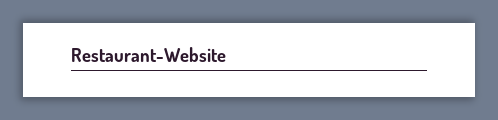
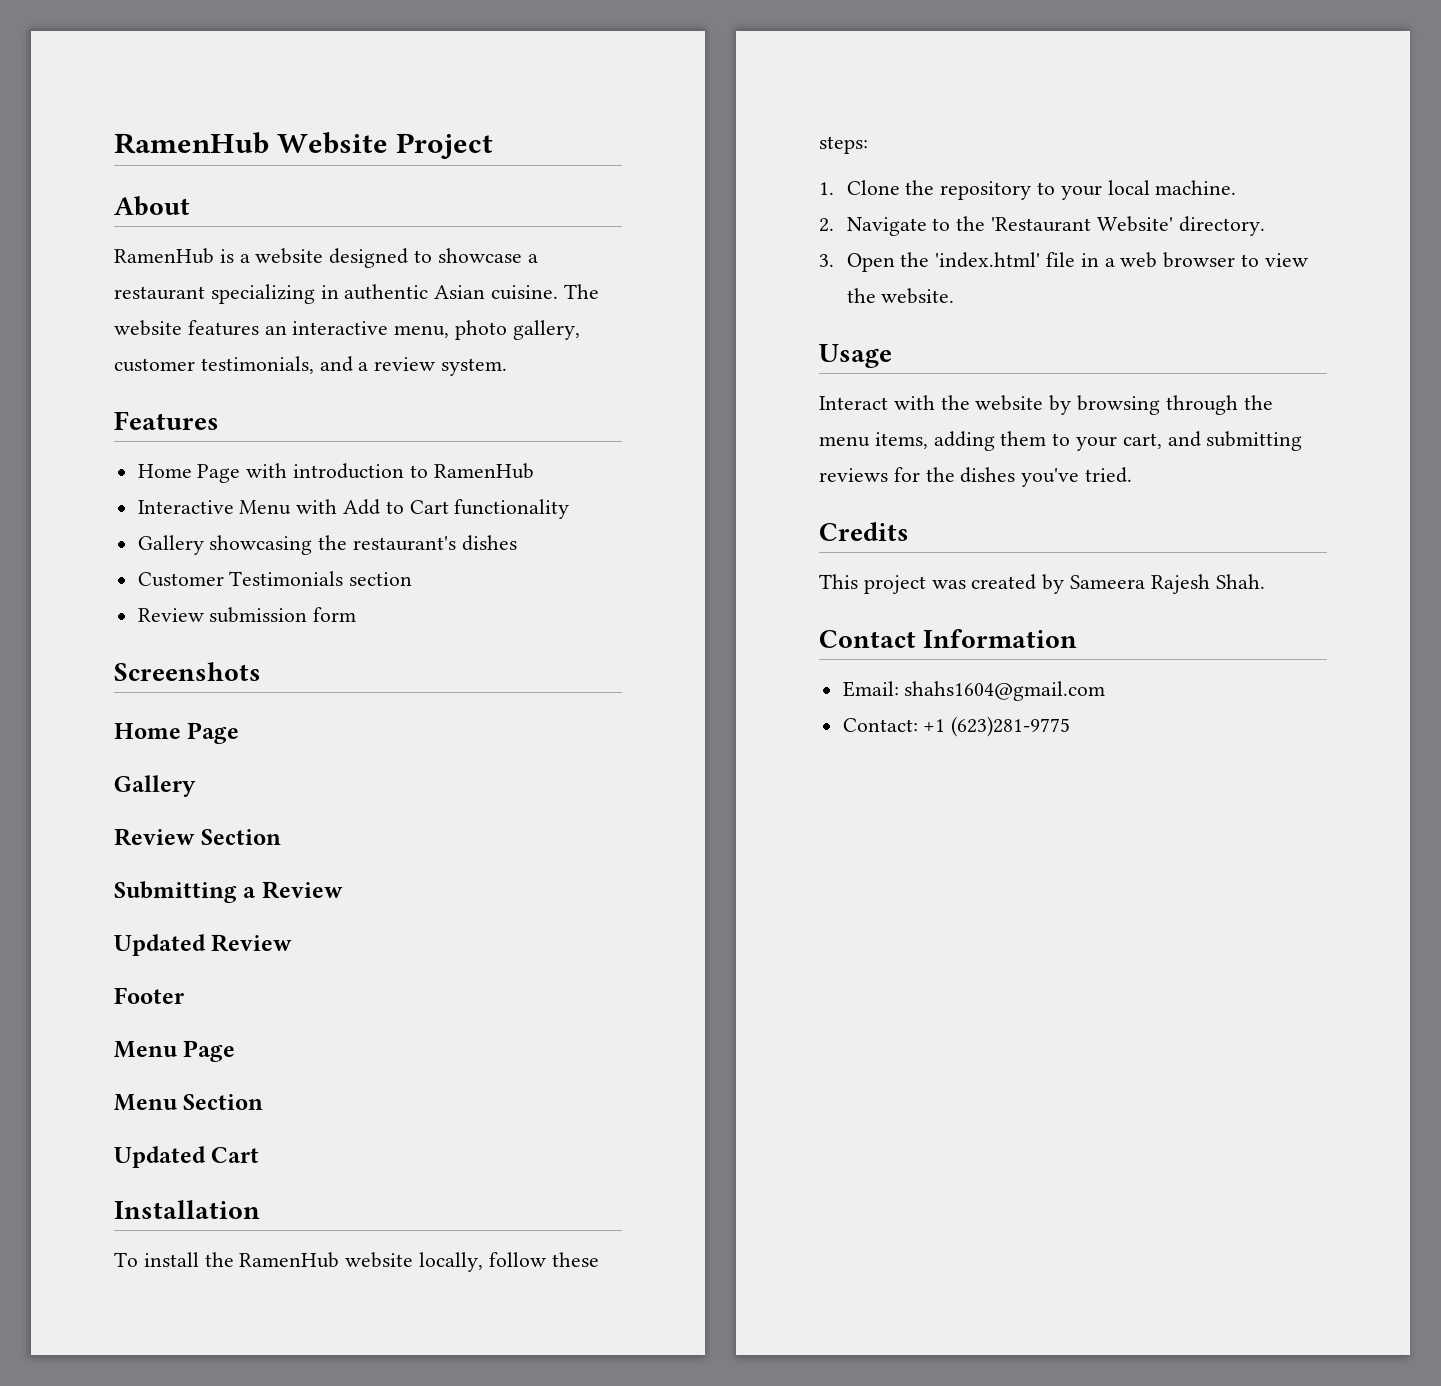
[71,47,226,62] Restaurant-Website -> [114,132,494,159] [114,196,190,216] [114,248,538,268] [114,284,599,304] [114,320,580,340] [114,356,508,376] [114,411,219,430] [137,463,534,483] [137,499,570,519] [137,535,517,555] [137,571,413,587] [137,607,357,623] [114,662,261,681] [114,722,240,744] [114,775,196,797] [114,828,282,846] [114,881,343,903] [114,934,293,956] [114,987,184,1004] [114,1040,236,1062] [114,1094,264,1111] [114,1146,260,1168] [114,1200,260,1219] [114,1252,599,1272] [819,136,868,154] [819,180,1237,200] [819,216,1265,236] [819,252,1308,272] [846,288,955,304] [819,344,892,368] [819,395,1273,415] [819,431,1303,451] [819,467,1133,487] [819,522,909,541] [819,574,1265,594] [819,629,1078,648] [842,681,1106,701] [842,716,1071,737] RamenHub Website Project // About // RamenHub is a website designed to showcase a restaurant specializing in authentic Asian cuisine. The website features an interactive menu, photo gallery, customer testimonials, and a review system. // Features // Home Page with introduction to RamenHub // Interactive Menu with Add to Cart functionality // Gallery showcasing the restaurant's dishes // Customer Testimonials section // Review submission form // Screenshots // Home Page // Gallery // Review Section // Submitting a Review // Updated Review // Footer // Menu Page // Menu Section // Updated Cart // Installation // To install the RamenHub website locally, follow these steps: // 1. Clone the repository to your local machine. // 2. Navigate to the 'Restaurant Website' directory. // 3. Open the 'index.html' file in a web browser to view the website. // Usage // Interact with the website by browsing through the menu items, adding them to your cart, and submitting reviews for the dishes you've tried. // Credits // This project was created by Sameera Rajesh Shah. // Contact Information // Email: shahs1604@gmail.com // Contact: +1 (623)281-9775

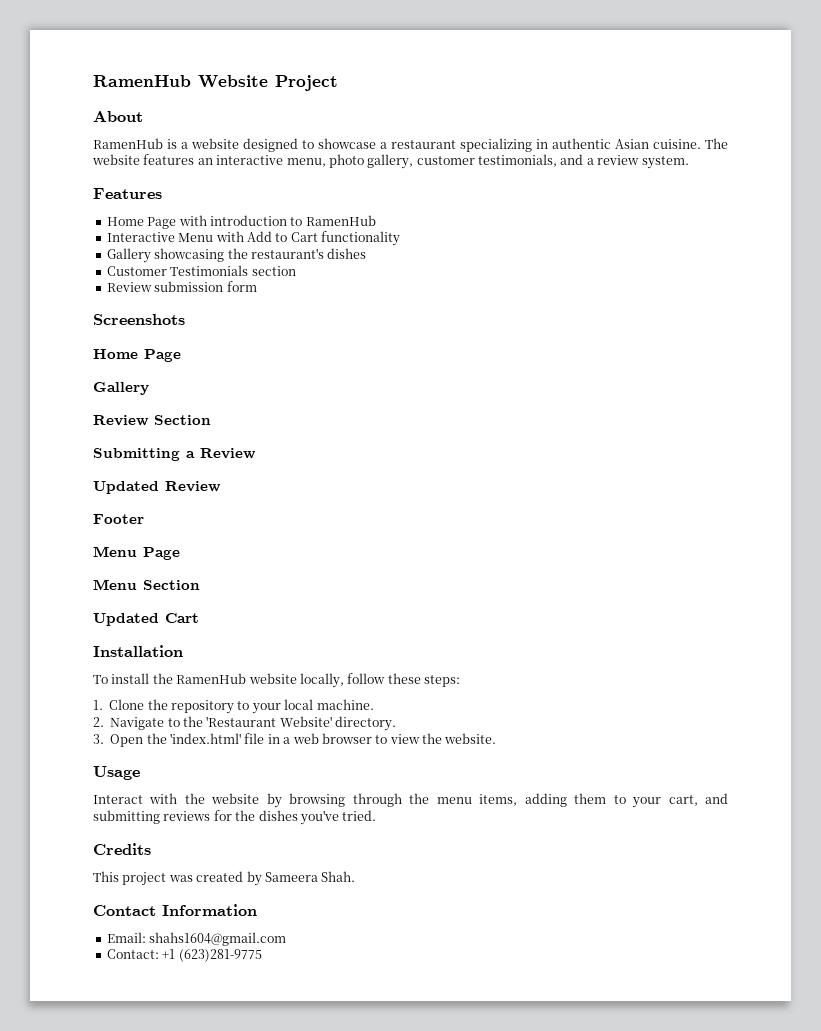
[1150,574,1210,594] Rajesh -> (318, 877) none

